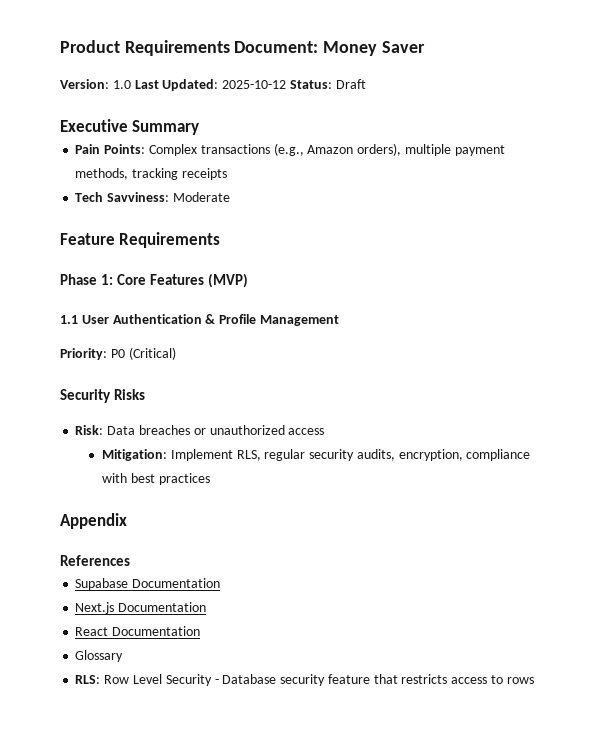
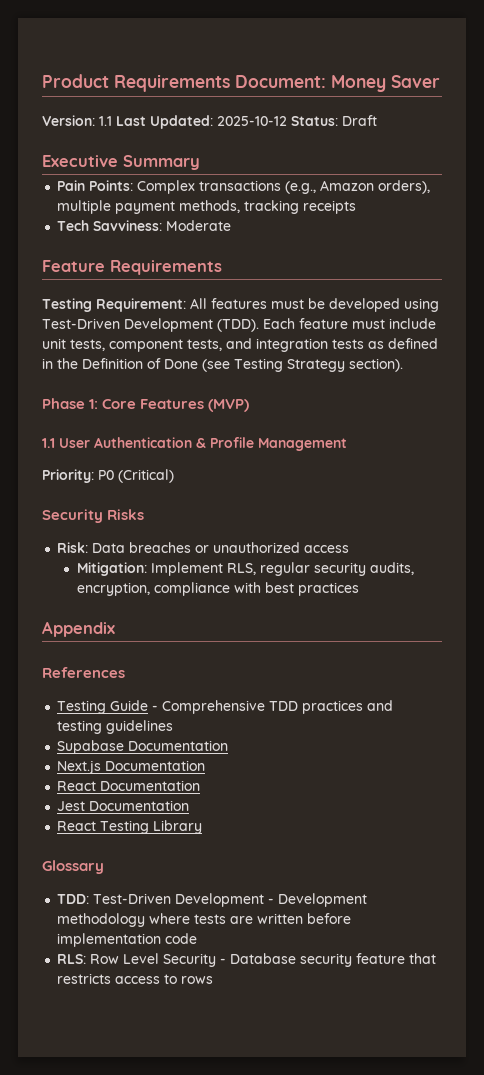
[112,80,131,89] 1.0 -> [99,116,112,126] 1.1
(221, 240) none -> [42,298,439,312] [42,318,436,332] [42,338,438,352] [42,358,403,372] // Testing Requirement: All features must be developed using Test-Driven Development (TDD). Each feature must include unit tests, component tests, and integration tests as defined in the Definition of Done (see Testing Strategy section).
(130, 560) none -> [57,700,394,714] [57,720,174,734] // Testing Guide - Comprehensive TDD practices and testing guidelines
[75,650,124,662] Glossary -> [57,800,190,811] [57,820,203,834] [42,860,104,874] [57,893,368,907] [57,913,352,927] [57,933,198,947] Jest Documentation // React Testing Library // Glossary // TDD: Test-Driven Development - Development methodology where tests are written before implementation code

